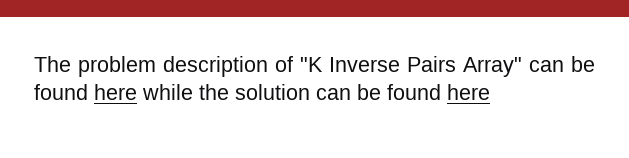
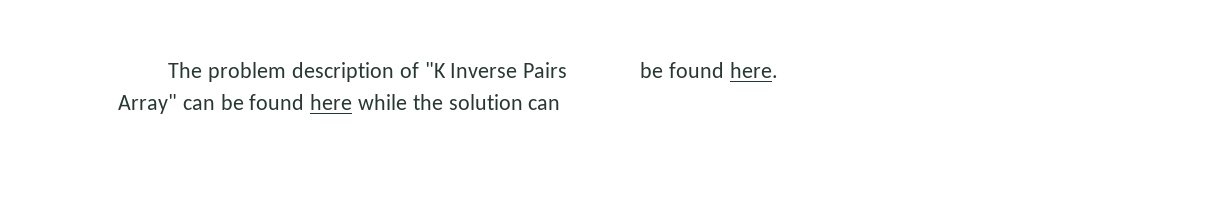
[447,84,490,100] here -> [729,62,778,78] here.

